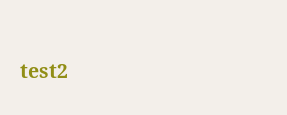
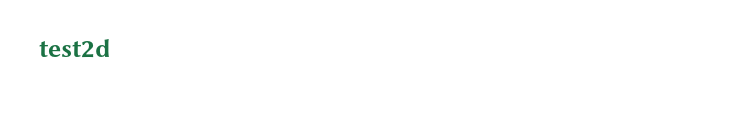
[20,64,68,78] test2 -> [39,39,111,58] test2d

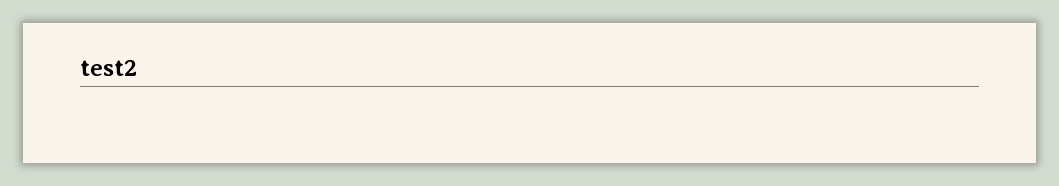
[39,39,111,58] test2d -> [80,60,137,76] test2

